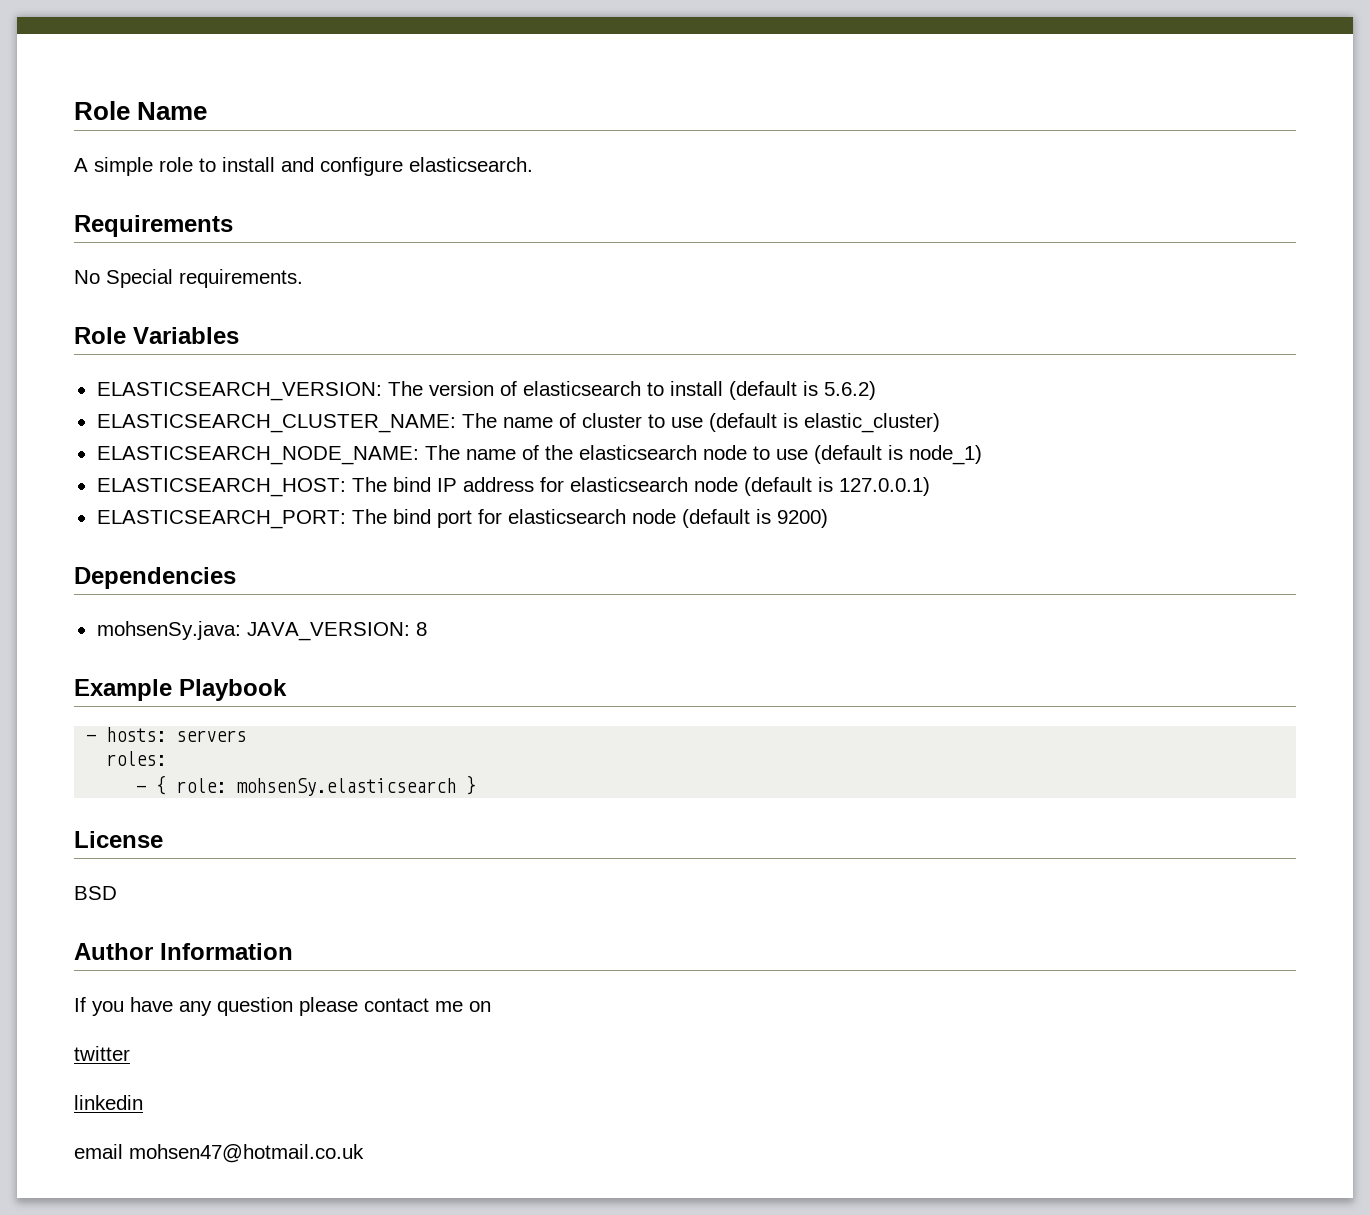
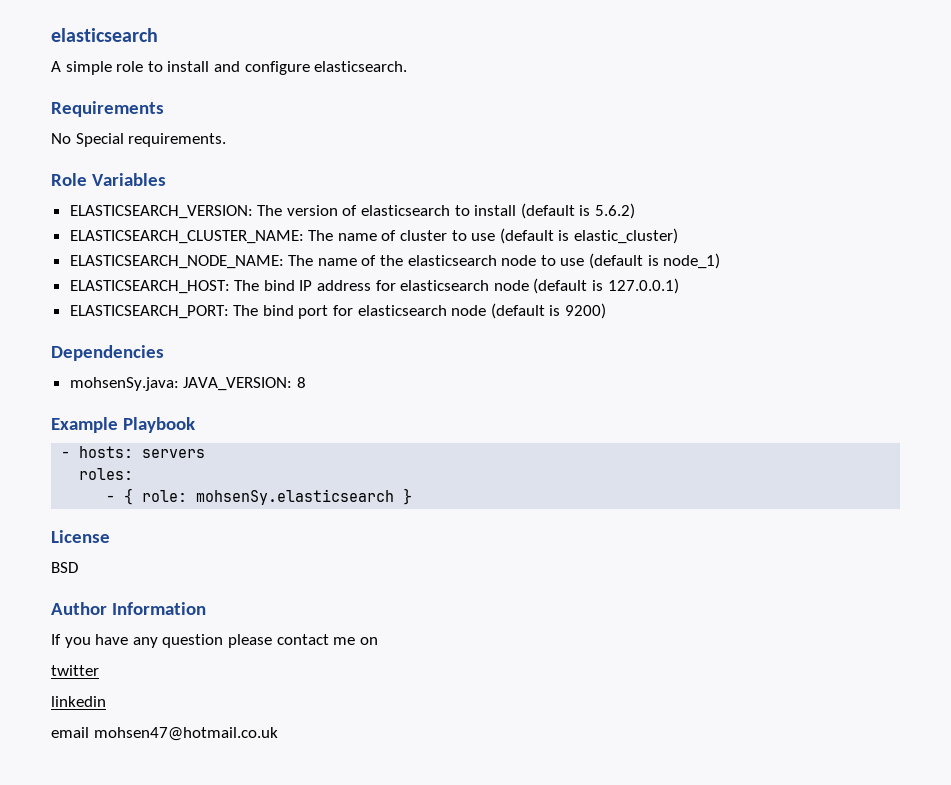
[74,101,208,120] Role Name -> [51,28,158,42] elasticsearch

